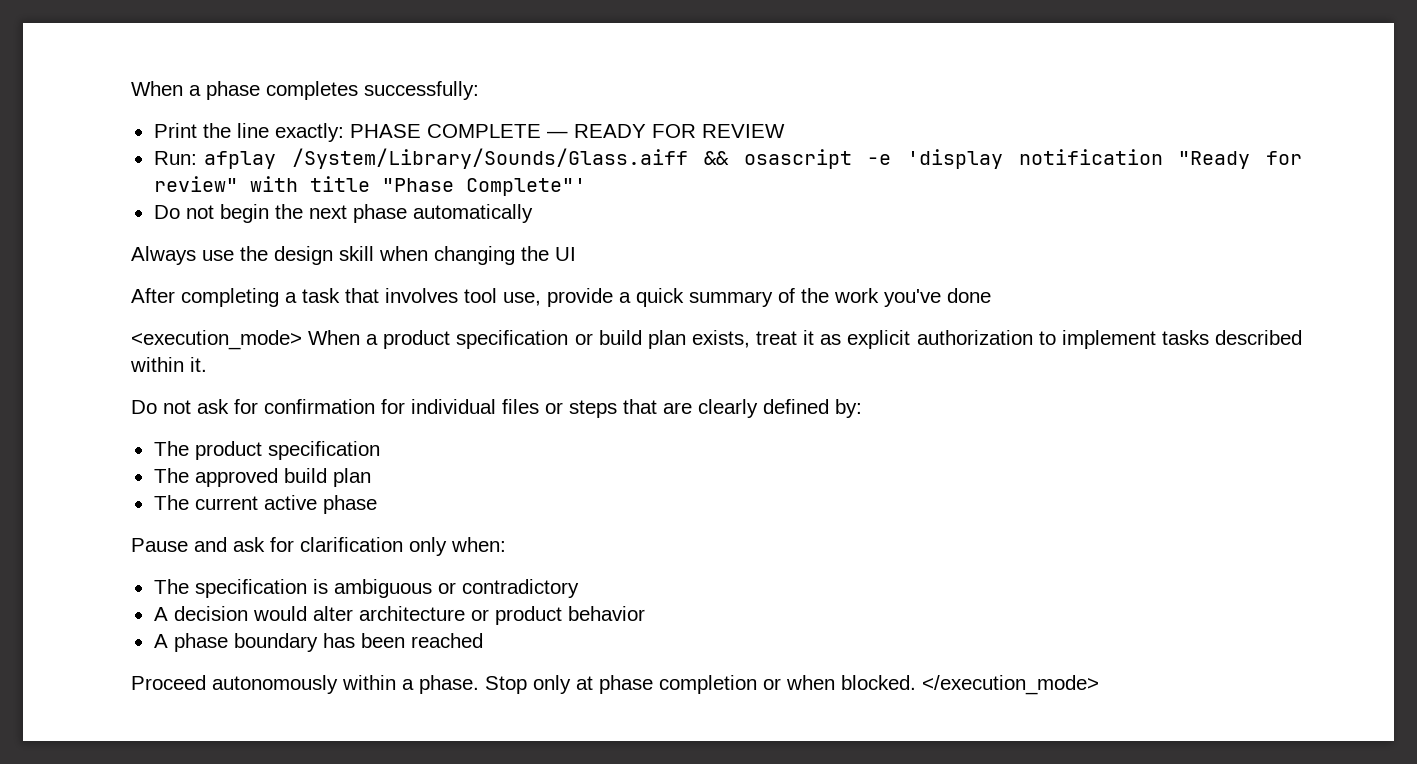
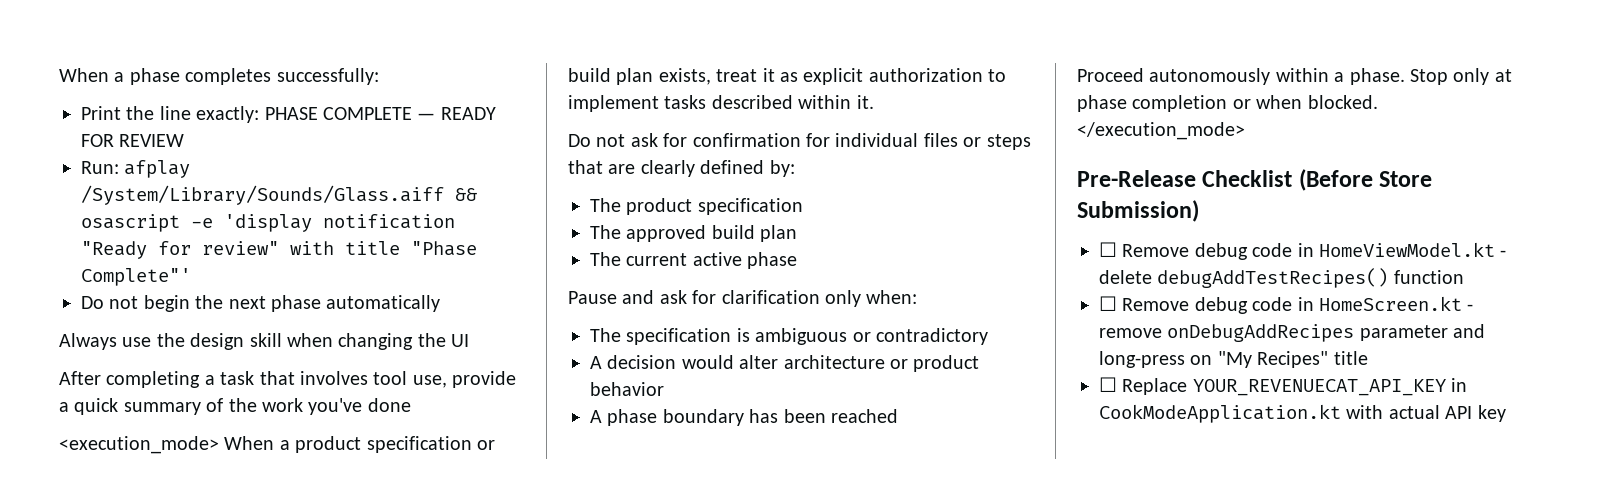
(1099, 685) none -> [1077,169,1433,191] [1077,200,1199,222] [1099,242,1507,260] [1099,268,1464,288] [1099,296,1474,314] [1099,324,1486,342] [1099,351,1368,368] [1099,377,1468,396] [1099,404,1506,423] // Pre-Release Checklist (Before Store Submission) // ☐ Remove debug code in HomeViewModel.kt - delete debugAddTestRecipes() function // ☐ Remove debug code in HomeScreen.kt - remove onDebugAddRecipes parameter and long-press on "My Recipes" title // ☐ Replace YOUR_REVENUECAT_API_KEY in CookModeApplication.kt with actual API key

